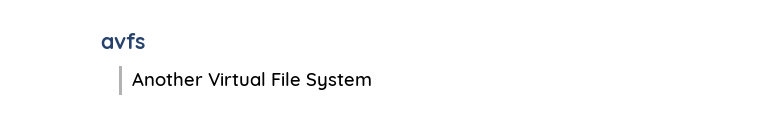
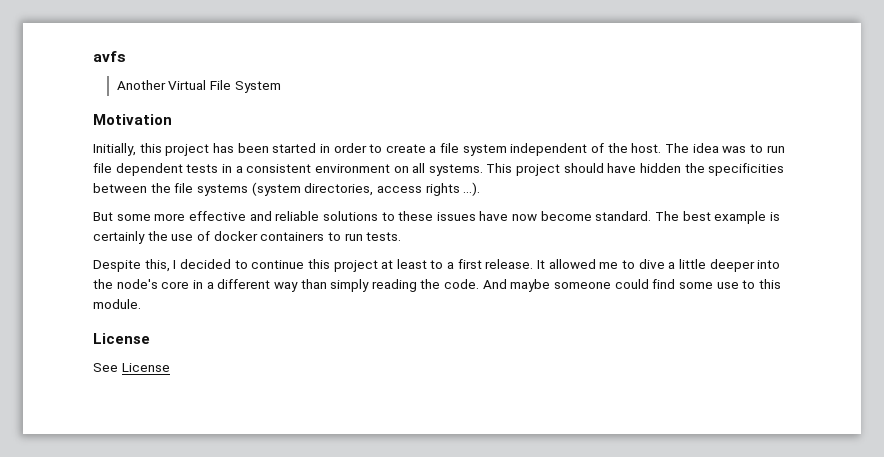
(372, 81) none -> [93,114,172,125] [93,143,785,156] [93,163,785,176] [93,182,481,196] [93,211,780,224] [93,231,402,244] [93,259,781,272] [93,279,781,292] [93,299,141,309] [93,333,150,344] [93,363,170,372] // Motivation // Initially, this project has been started in order to create a file system independent of the host. The idea was to run file dependent tests in a consistent environment on all systems. This project should have hidden the specificities between the file systems (system directories, access rights ...). // But some more effective and reliable solutions to these issues have now become standard. The best example is certainly the use of docker containers to run tests. // Despite this, I decided to continue this project at least to a first release. It allowed me to dive a little deeper into the node's core in a different way than simply reading the code. And maybe someone could find some use to this module. // License // See License

